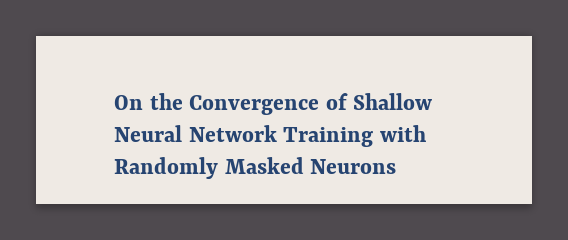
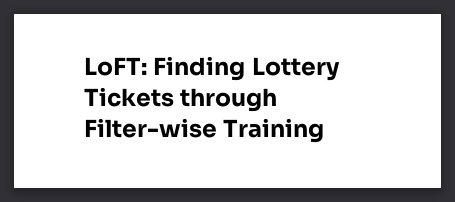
[114,93,433,115] [114,125,426,147] [114,157,397,179] On the Convergence of Shallow Neural Network Training with Randomly Masked Neurons -> [84,56,340,81] [84,87,278,112] [84,118,325,143] LoFT: Finding Lottery Tickets through Filter-wise Training

